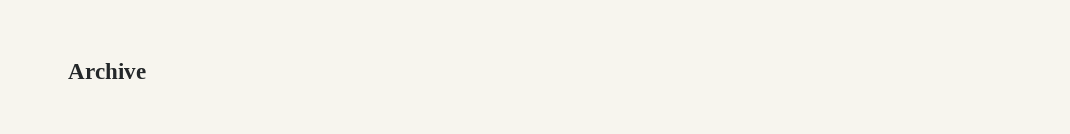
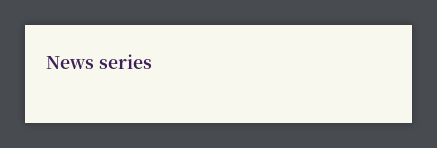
[68,63,146,79] Archive -> [46,54,152,69] News series

